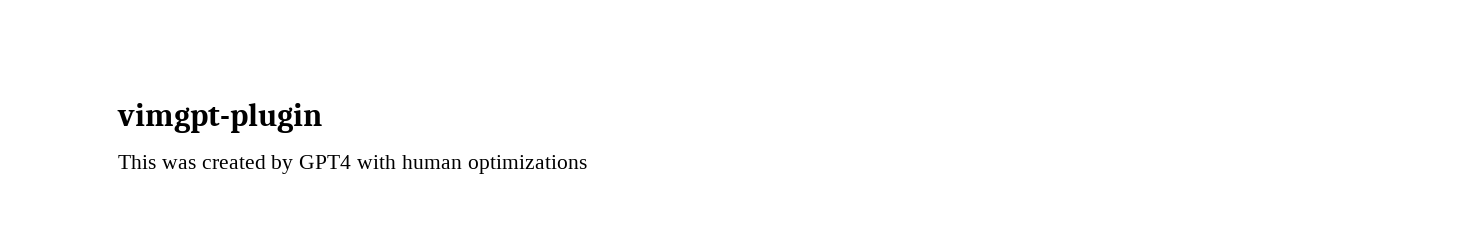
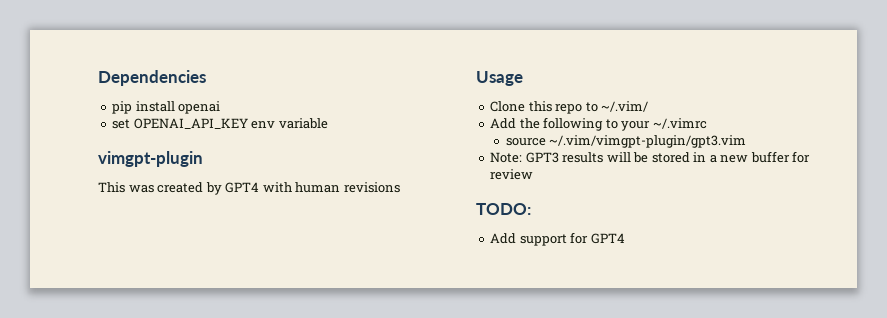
(117, 118) none -> [98,70,206,86] [112,101,221,114] [112,118,328,129] Dependencies // pip install openai // set OPENAI_API_KEY env variable //
[467,155,587,174] optimizations -> [343,182,400,193] [476,71,523,86] [490,101,649,114] [490,117,707,131] [505,135,747,148] [490,151,811,163] [490,169,534,180] [476,203,531,215] [490,232,625,246] revisions // Usage // Clone this repo to ~/.vim/ // Add the following to your ~/.vimrc // source ~/.vim/vimgpt-plugin/gpt3.vim // Note: GPT3 results will be stored in a new buffer for review // TODO: // Add support for GPT4

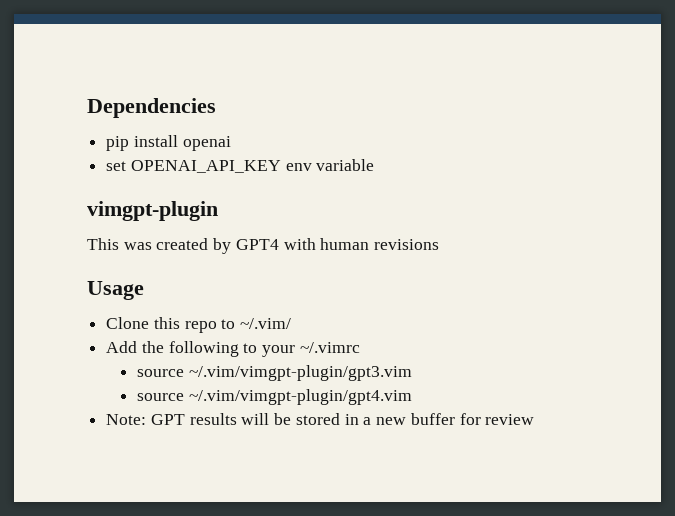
(747, 141) none -> [136,389,412,405] // source ~/.vim/vimgpt-plugin/gpt4.vim
[525,152,559,163] GPT3 -> [150,414,185,425] GPT
[476,203,531,215] [490,232,625,246] // TODO: // Add support for GPT4 -> (535, 419) none

